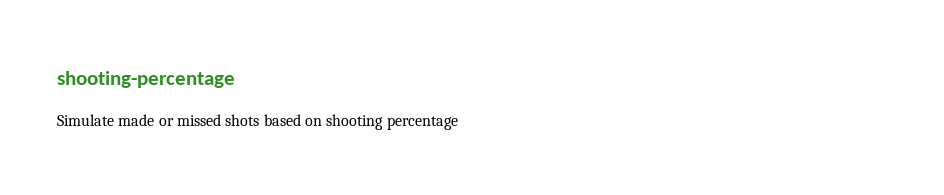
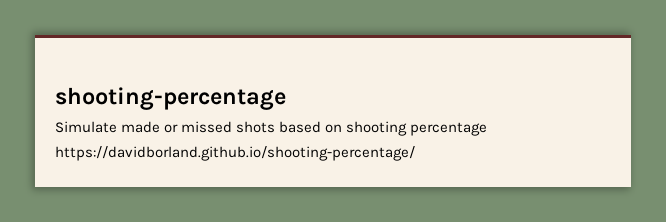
(458, 123) none -> [55,146,415,161] // https://davidborland.github.io/shooting-percentage/

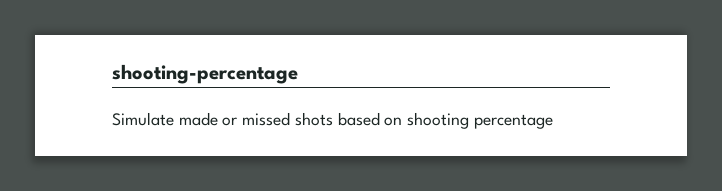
[55,146,415,161] // https://davidborland.github.io/shooting-percentage/ -> (553, 121) none

